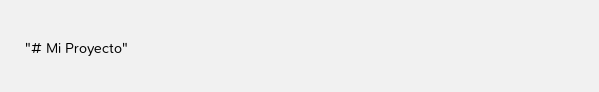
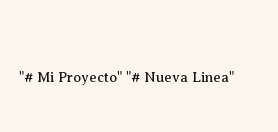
(128, 49) none -> [126,71,234,82] "# Nueva Linea"

